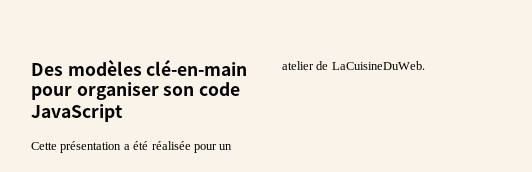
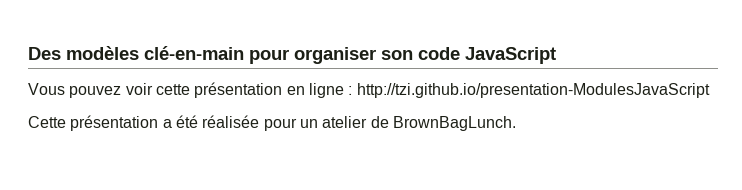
(123, 113) none -> [28,82,710,98] // Vous pouvez voir cette présentation en ligne : http://tzi.github.io/presentation-ModulesJavaScript
[331,61,425,70] LaCuisineDuWeb. -> [392,116,516,131] BrownBagLunch.

